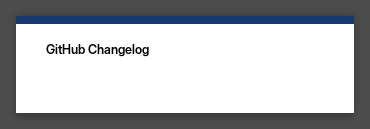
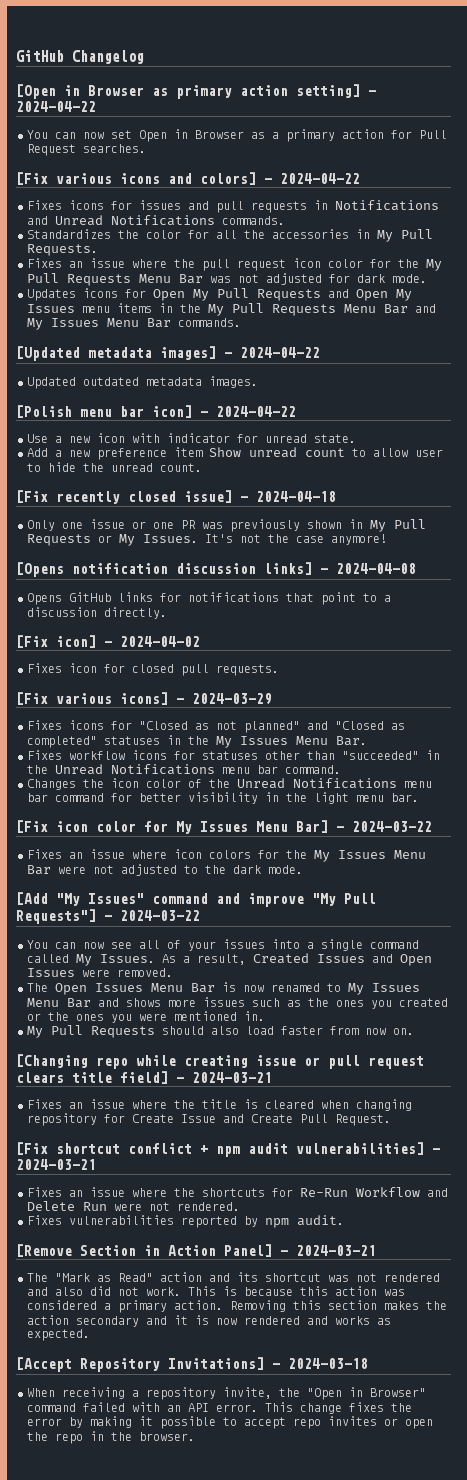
(150, 50) none -> [16,84,376,99] [16,101,96,112] [27,129,447,142] [27,144,146,156] [16,172,360,185] [27,200,439,213] [27,215,285,226] [27,229,433,242] [27,244,98,256] [27,258,442,271] [27,273,427,286] [27,288,412,301] [27,303,436,316] [27,318,241,330] [16,346,320,361] [27,376,258,389] [16,405,296,418] [27,433,356,443] [27,447,443,460] [27,462,202,472] [16,490,336,504] [27,519,426,532] [27,534,387,546] [16,562,416,577] [27,592,391,605] [27,607,167,619] [16,635,200,648] [27,663,279,676] [16,692,272,705] [27,720,405,733] [27,735,367,748] [27,750,440,760] [27,764,341,775] [27,778,432,790] [27,792,419,804] [16,820,432,834] [27,849,426,862] [27,864,303,876] [16,892,376,907] [16,909,200,924] [27,939,419,951] [27,953,432,966] [27,968,173,977] [27,982,420,995] [27,997,448,1009] [27,1011,265,1023] [27,1025,414,1038] [16,1054,424,1069] [16,1071,272,1084] [27,1099,412,1111] [27,1113,391,1126] [16,1142,440,1157] [16,1159,96,1170] [27,1187,448,1197] [27,1201,240,1211] [27,1215,344,1228] [16,1244,376,1257] [27,1272,440,1282] [27,1286,405,1296] [27,1300,447,1313] [27,1315,391,1327] [27,1329,90,1341] [16,1357,368,1372] [27,1387,426,1400] [27,1402,412,1414] [27,1416,433,1429] [27,1431,195,1444] // [Open in Browser as primary action setting] - 2024-04-22 // You can now set Open in Browser as a primary action for Pull Request searches. // [Fix various icons and colors] - 2024-04-22 // Fixes icons for issues and pull requests in Notifications and Unread Notifications commands. // Standardizes the color for all the accessories in My Pull Requests. // Fixes an issue where the pull request icon color for the My Pull Requests Menu Bar was not adjusted for dark mode. // Updates icons for Open My Pull Requests and Open My Issues menu items in the My Pull Requests Menu Bar and My Issues Menu Bar commands. // [Updated metadata images] - 2024-04-22 // Updated outdated metadata images. // [Polish menu bar icon] - 2024-04-22 // Use a new icon with indicator for unread state. // Add a new preference item Show unread count to allow user to hide the unread count. // [Fix recently closed issue] - 2024-04-18 // Only one issue or one PR was previously shown in My Pull Requests or My Issues. It's not the case anymore! // [Opens notification discussion links] - 2024-04-08 // Opens GitHub links for notifications that point to a discussion directly. // [Fix icon] - 2024-04-02 // Fixes icon for closed pull requests. // [Fix various icons] - 2024-03-29 // Fixes icons for "Closed as not planned" and "Closed as completed" statuses in the My Issues Menu Bar. // Fixes workflow icons for statuses other than "succeeded" in the Unread Notifications menu bar command. // Changes the icon color of the Unread Notifications menu bar command for better visibility in the light menu bar. // [Fix icon color for My Issues Menu Bar] - 2024-03-22 // Fixes an issue where icon colors for the My Issues Menu Bar were not adjusted to the dark mode. // [Add "My Issues" command and improve "My Pull Requests"] - 2024-03-22 // You can now see all of your issues into a single command called My Issues. As a result, Created Issues and Open Issues were removed. // The Open Issues Menu Bar is now renamed to My Issues Menu Bar and shows more issues such as the ones you created or the ones you were mentioned in. // My Pull Requests should also load faster from now on. // [Changing repo while creating issue or pull request clears title field] - 2024-03-21 // Fixes an issue where the title is cleared when changing repository for Create Issue and Create Pull Request. // [Fix shortcut conflict + npm audit vulnerabilities] - 2024-03-21 // Fixes an issue where the shortcuts for Re-Run Workflow and Delete Run were not rendered. // Fixes vulnerabilities reported by npm audit. // [Remove Section in Action Panel] - 2024-03-21 // The "Mark as Read" action and its shortcut was not rendered and also did not work. This is because this action was considered a primary action. Removing this section makes the action secondary and it is now rendered and works as expected. // [Accept Repository Invitations] - 2024-03-18 // When receiving a repository invite, the "Open in Browser" command failed with an API error. This change fixes the error by making it possible to accept repo invites or open the repo in the browser.

